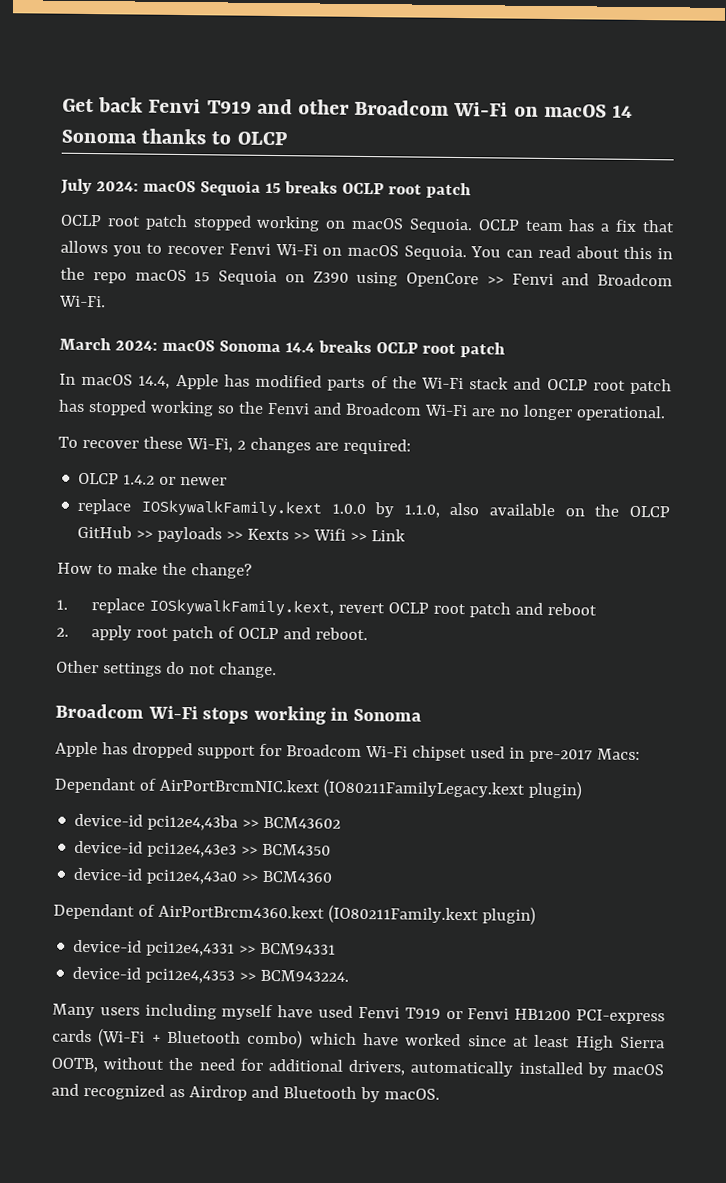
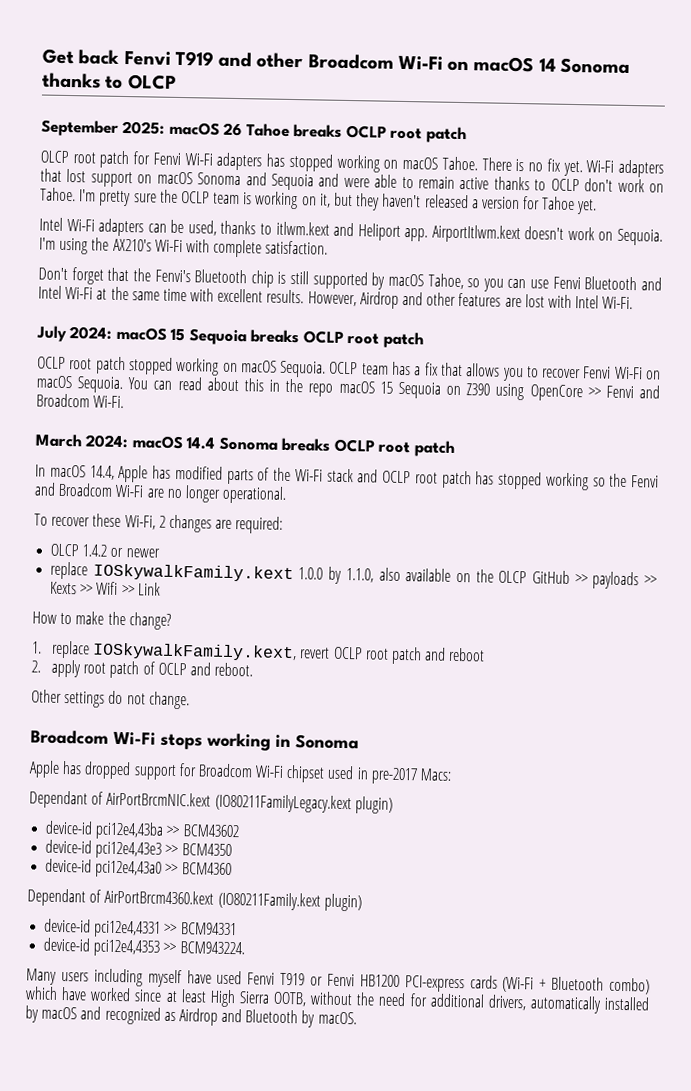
(287, 138) none -> [41,119,467,144] [40,150,664,178] [40,168,665,193] [40,187,598,215] [39,217,663,246] [39,237,329,258] [38,267,663,292] [38,285,634,310] // September 2025: macOS 26 Tahoe breaks OCLP root patch // OLCP root patch for Fenvi Wi-Fi adapters has stopped working on macOS Tahoe. There is no fix yet. Wi-Fi adapters that lost support on macOS Sonoma and Sequoia and were able to remain active thanks to OCLP don't work on Tahoe. I'm pretty sure the OCLP team is working on it, but they haven't released a version for Tahoe yet. // Intel Wi-Fi adapters can be used, thanks to itlwm.kext and Heliport app. AirportItlwm.kext doesn't work on Sequoia. I'm using the AX210's Wi-Fi with complete satisfaction. // Don't forget that the Fenvi's Bluetooth chip is still supported by macOS Tahoe, so you can use Fenvi Bluetooth and Intel Wi-Fi at the same time with excellent results. However, Airdrop and other features are lost with Intel Wi-Fi.
[199,180,281,196] Sequoia 15 -> [170,328,247,346] 15 Sequoia
[218,340,315,353] Sonoma 14.4 -> [186,436,278,451] 14.4 Sonoma

